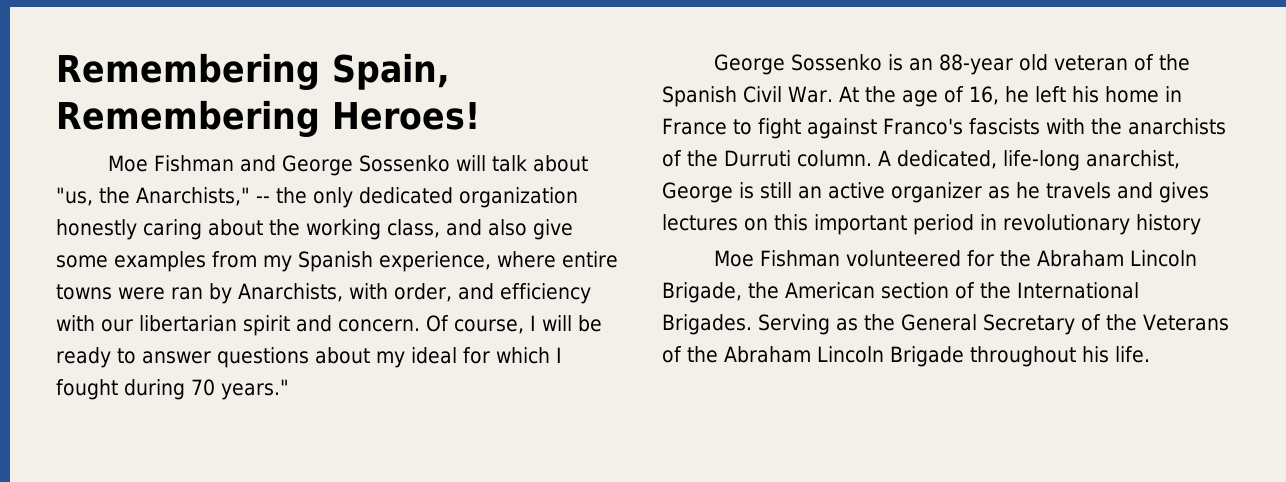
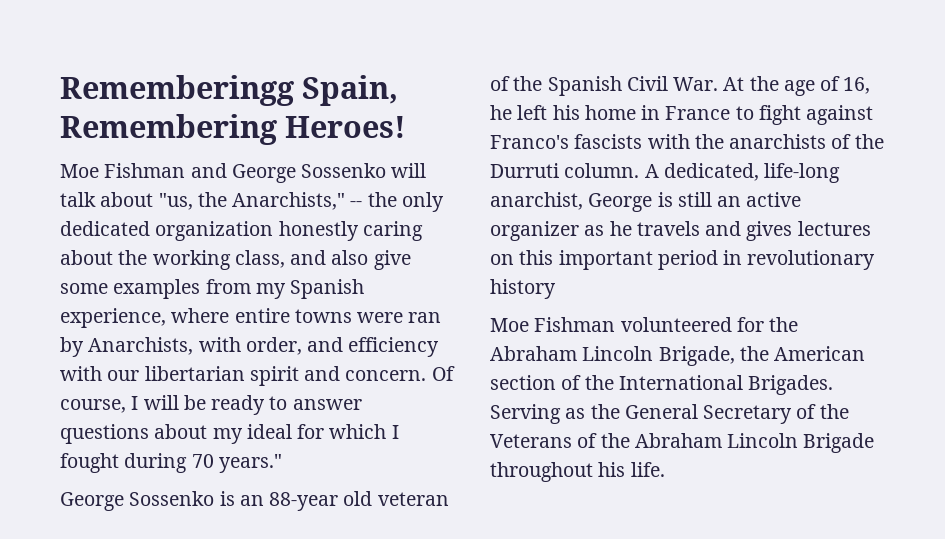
[56,53,320,90] Remembering -> [60,75,294,106] Rememberingg

